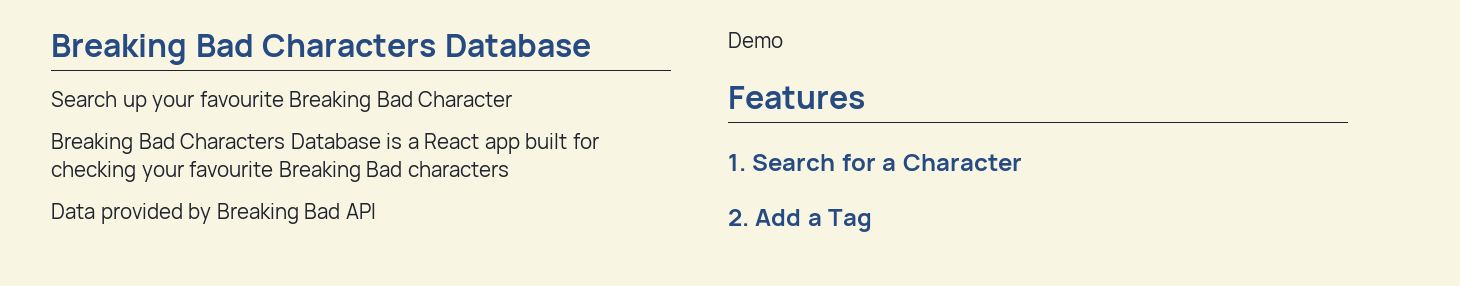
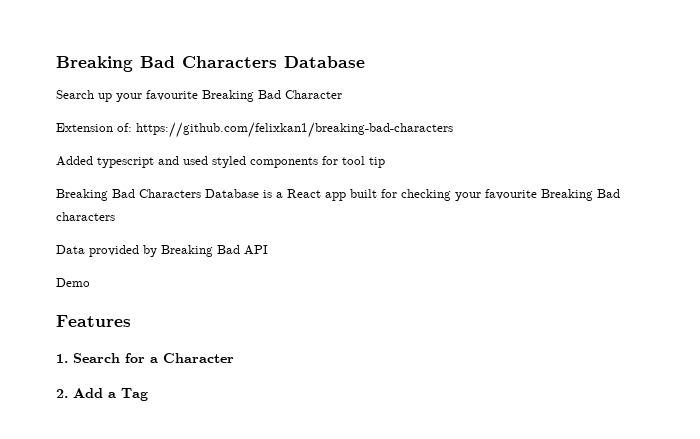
(513, 99) none -> [56,122,453,138] [56,156,385,168] // Extension of: https://github.com/felixkan1/breaking-bad-characters // Added typescript and used styled components for tool tip

